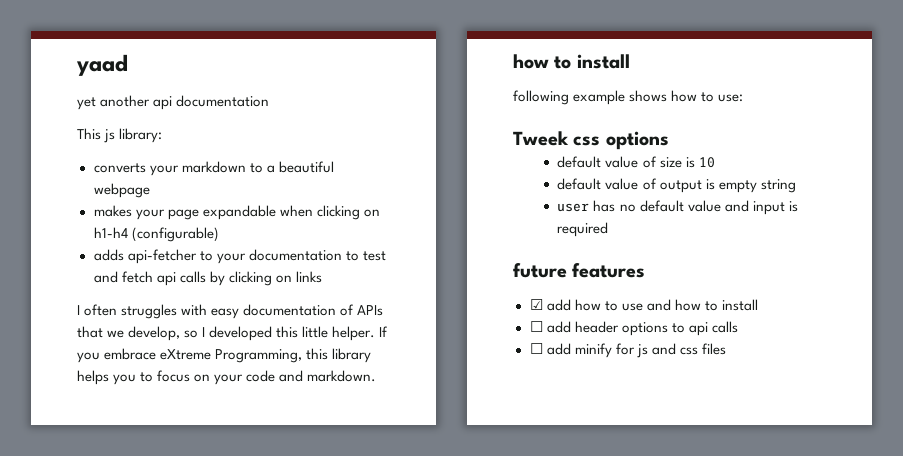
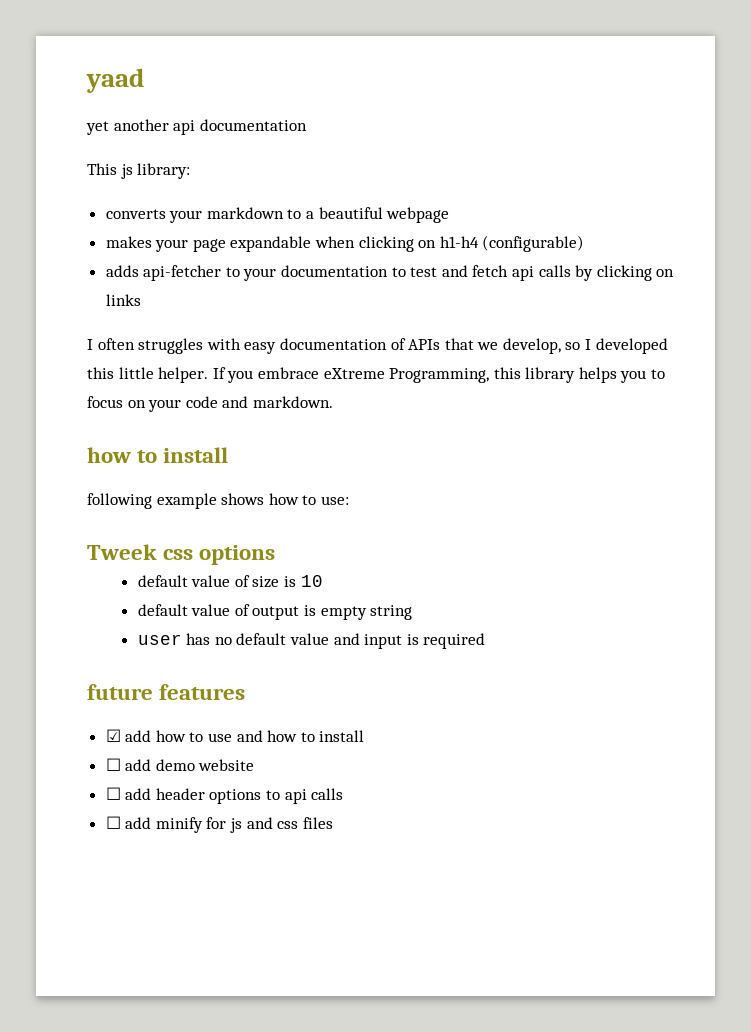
(758, 305) none -> [105,758,255,771] // ☐ add demo website

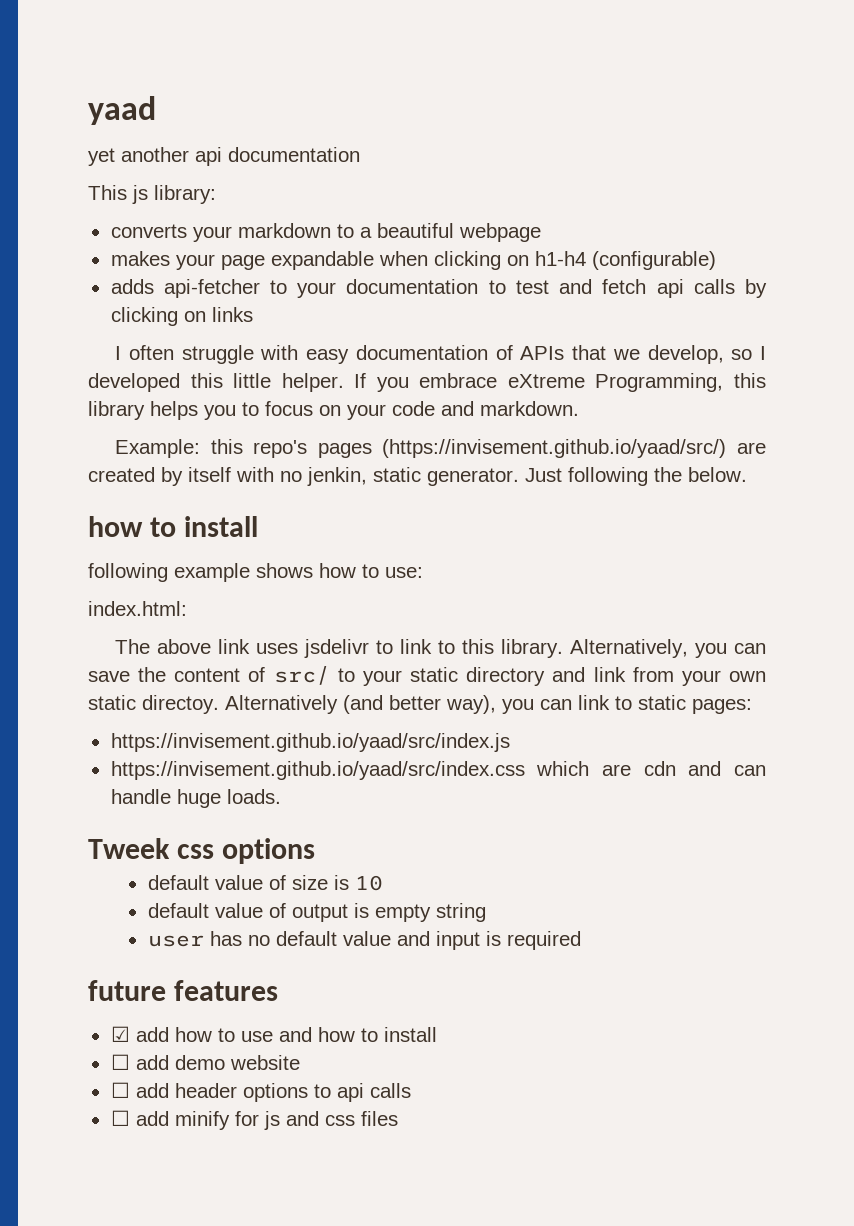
[138,338,204,354] struggles -> [181,345,254,364] struggle
(333, 402) none -> [115,439,766,458] [88,467,747,486] // Example: this repo's pages (https://invisement.github.io/yaad/src/) are created by itself with no jenkin, static generator. Just following the below.
(349, 500) none -> [88,601,187,616] [115,639,766,658] [88,666,766,686] [88,695,752,714] [110,733,510,752] [110,761,767,780] [110,789,281,808] // index.html: // The above link uses jsdelivr to link to this library. Alternatively, you can save the content of src/ to your static directory and link from your own static directoy. Alternatively (and better way), you can link to static pages: // https://invisement.github.io/yaad/src/index.js // https://invisement.github.io/yaad/src/index.css which are cdn and can handle huge loads.

